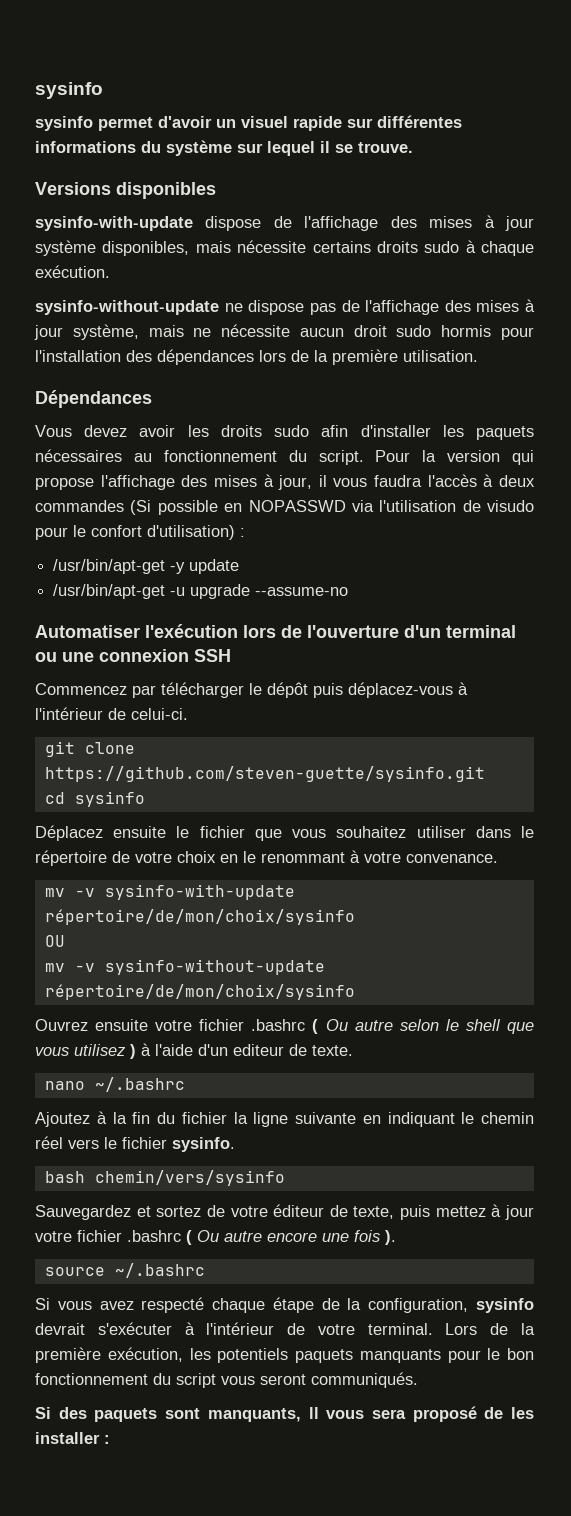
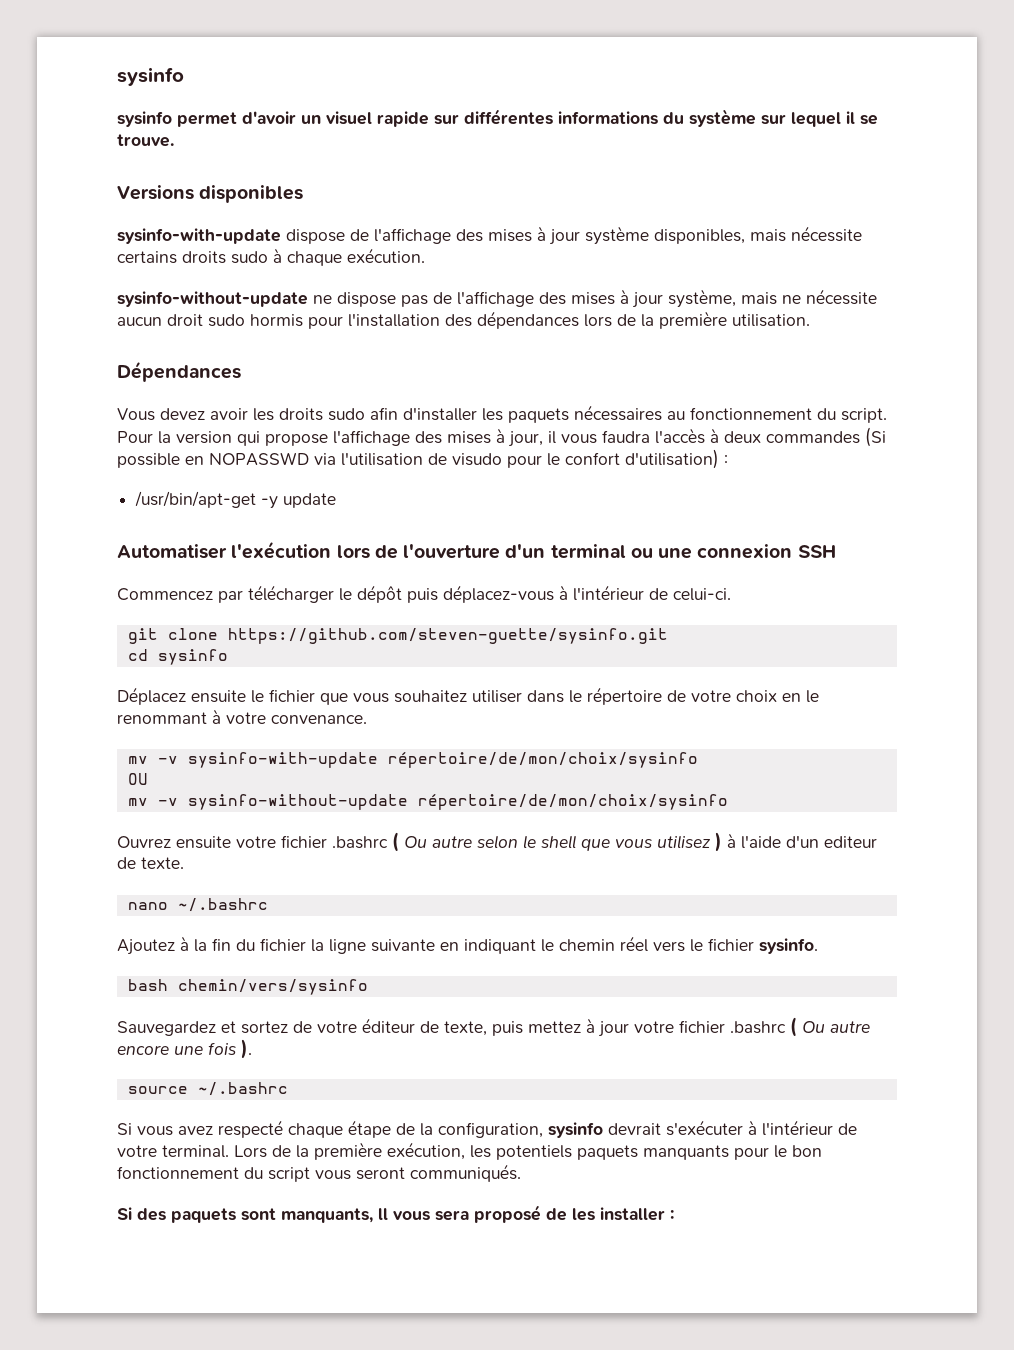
[53,584,349,599] // /usr/bin/apt-get -u upgrade --assume-no -> (337, 500) none

